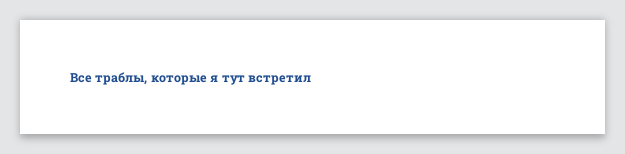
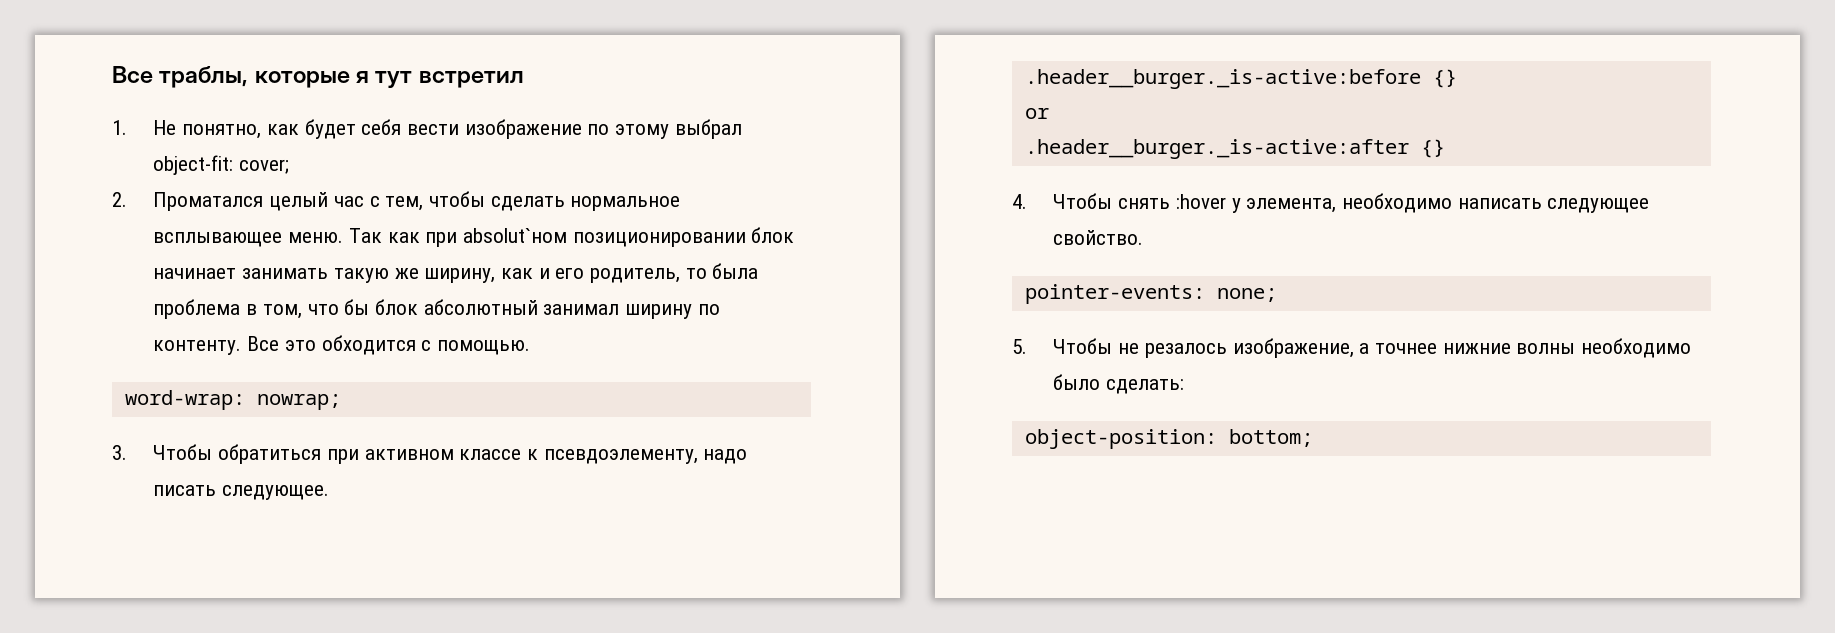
(311, 80) none -> [112,119,742,139] [153,155,290,175] [112,191,681,211] [153,227,795,247] [153,263,759,283] [153,299,720,319] [153,335,530,355] [124,390,341,410] [112,444,748,464] [153,485,330,500] [1024,69,1457,89] [1024,108,1049,119] [1024,139,1445,159] [1012,193,1650,213] [1053,230,1144,245] [1024,284,1277,304] [1012,338,1691,358] [1053,374,1185,394] [1024,429,1313,449] // 1. Не понятно, как будет себя вести изображение по этому выбрал object-fit: cover; // 2. Проматался целый час с тем, чтобы сделать нормальное всплывающее меню. Так как при absolut`ном позиционировании блок начинает занимать такую же ширину, как и его родитель, то была проблема в том, что бы блок абсолютный занимал ширину по контенту. Все это обходится с помощью. // word-wrap: nowrap; // 3. Чтобы обратиться при активном классе к псевдоэлементу, надо писать следующее. // .header__burger._is-active:before {} // or // .header__burger._is-active:after {} // 4. Чтобы снять :hover у элемента, необходимо написать следующее свойство. // pointer-events: none; // 5. Чтобы не резалось изображение, а точнее нижние волны необходимо было сделать: // object-position: bottom;

